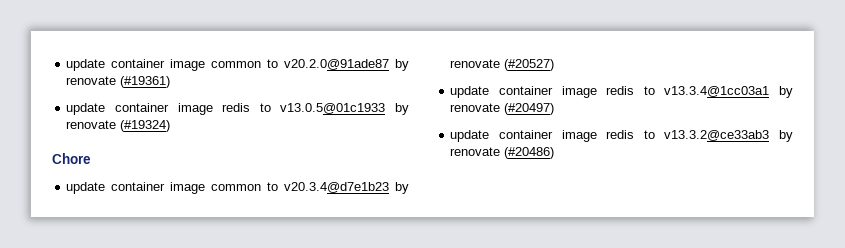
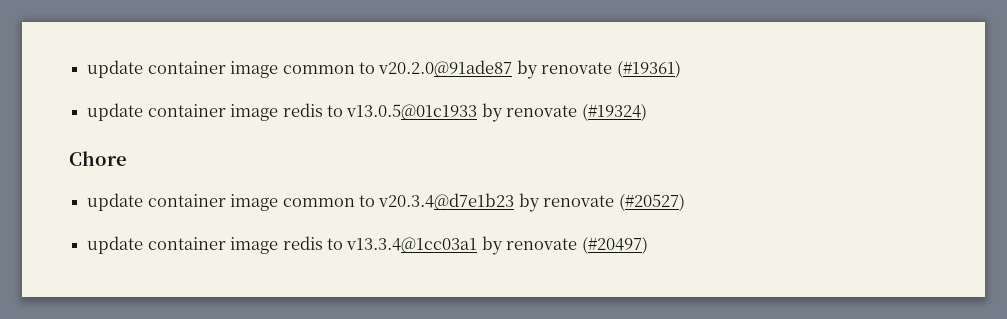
[450,130,793,142] [450,147,555,159] // update container image redis to v13.3.2@ce33ab3 by renovate (#20486) -> (648, 245) none

